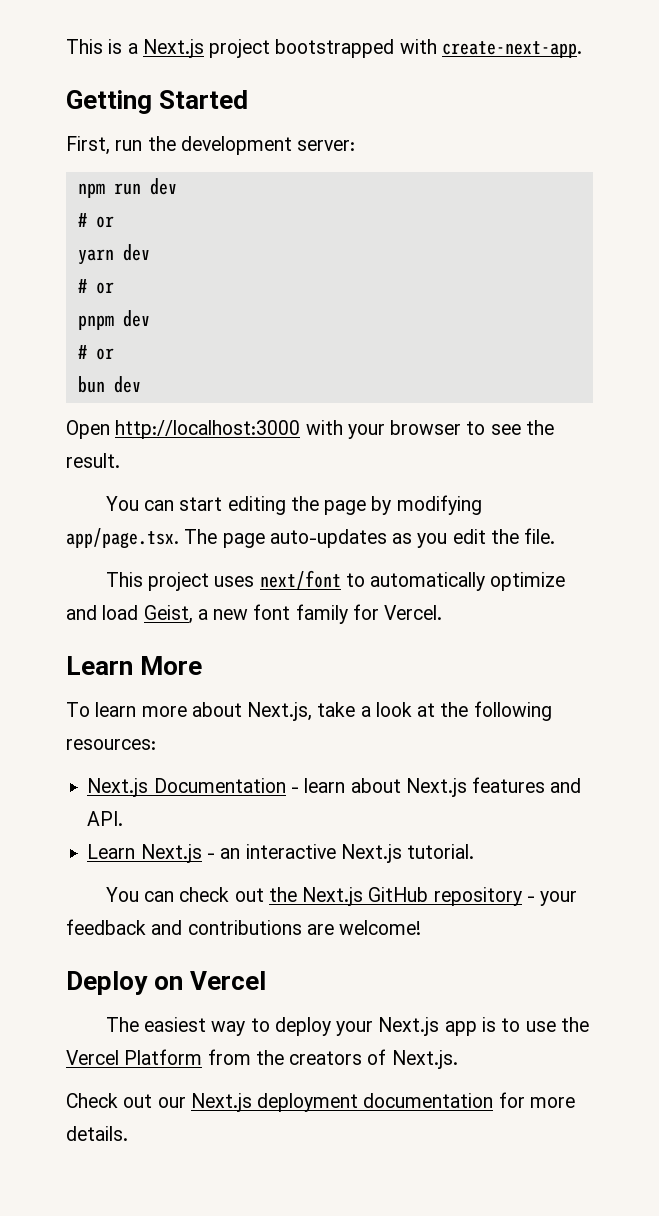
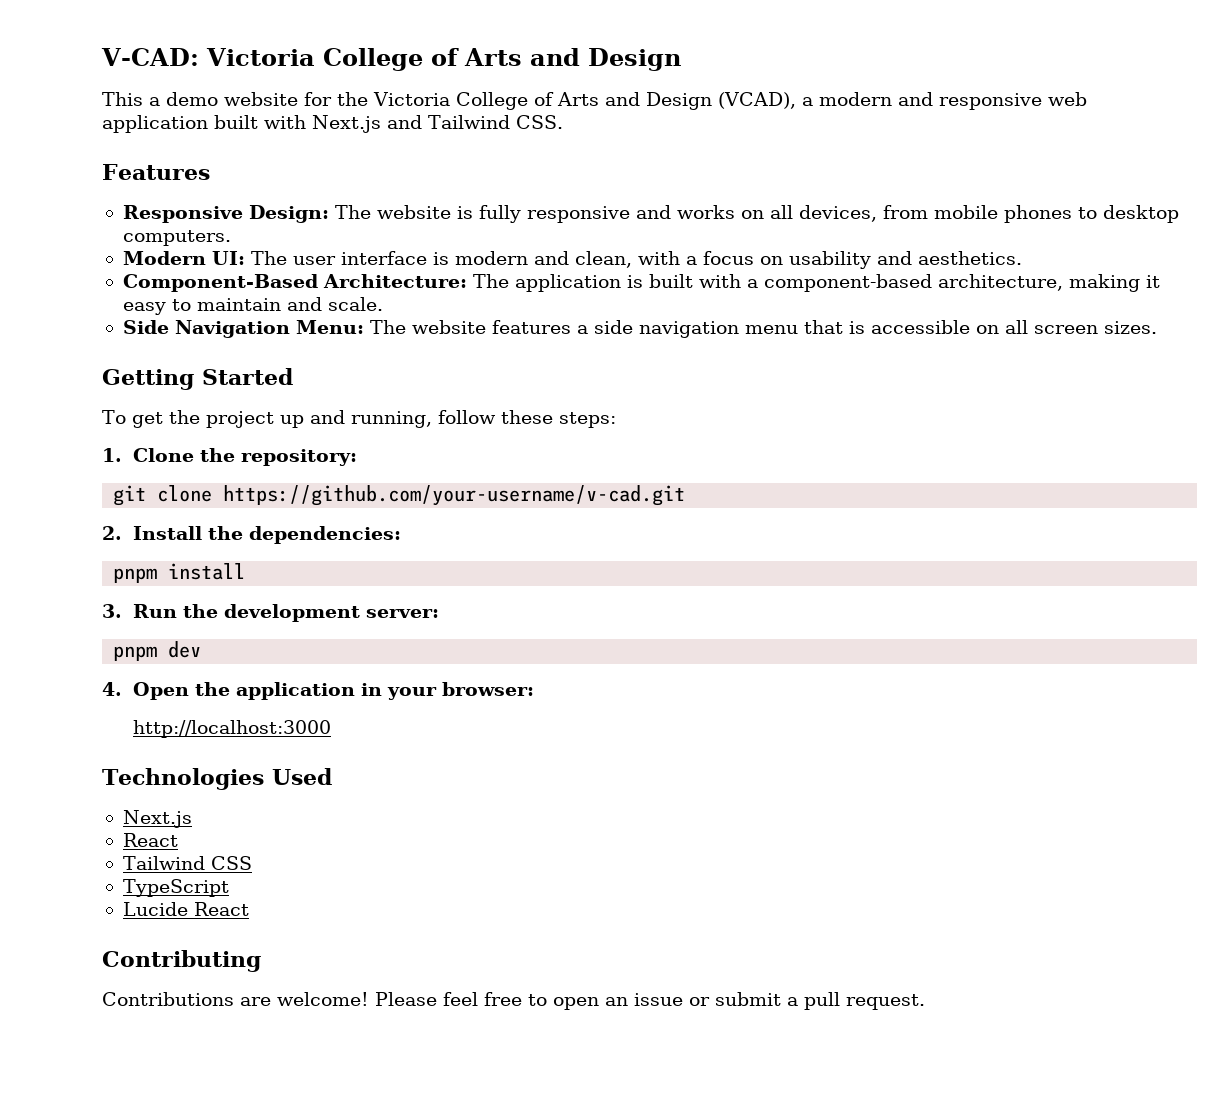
[66,39,582,58] [66,90,249,114] [66,136,356,155] [77,178,177,198] [77,213,114,228] [77,244,150,265] [77,279,114,294] [77,310,150,330] [77,345,114,360] [77,376,141,393] [66,420,554,439] [66,453,120,468] [105,495,482,515] [66,528,556,549] [105,570,566,591] [66,604,443,624] [66,656,203,675] [66,701,552,721] [66,739,156,750] [87,777,582,797] [87,811,124,826] [87,844,475,863] [105,887,578,906] [66,919,422,935] [66,971,267,995] [105,1017,589,1036] [66,1049,458,1069] [66,1092,575,1112] [66,1126,128,1141] This is a Next.js project bootstrapped with create-next-app. // Getting Started // First, run the development server: // npm run dev // # or // yarn dev // # or // pnpm dev // # or // bun dev // Open http://localhost:3000 with your browser to see the result. // You can start editing the page by modifying app/page.tsx. The page auto-updates as you edit the file. // This project uses next/font to automatically optimize and load Geist, a new font family for Vercel. // Learn More // To learn more about Next.js, take a look at the following resources: // Next.js Documentation - learn about Next.js features and API. // Learn Next.js - an interactive Next.js tutorial. // You can check out the Next.js GitHub repository - your feedback and contributions are welcome! // Deploy on Vercel // The easiest way to deploy your Next.js app is to use the Vercel Platform from the creators of Next.js. // Check out our Next.js deployment documentation for more details. -> [101,48,681,71] [102,92,1087,110] [102,115,563,133] [102,164,210,180] [122,205,1179,223] [122,230,231,246] [122,251,1022,269] [122,274,1160,292] [122,297,383,315] [122,320,1157,338] [102,368,293,390] [102,410,616,428] [102,448,357,466] [113,485,686,506] [102,526,401,544] [113,563,246,583] [102,604,439,622] [113,641,202,661] [102,682,534,700] [132,720,331,738] [102,768,332,790] [122,810,192,828] [122,833,178,847] [122,856,252,870] [122,879,229,897] [122,902,249,916] [102,950,261,972] [102,992,925,1010] V-CAD: Victoria College of Arts and Design // This a demo website for the Victoria College of Arts and Design (VCAD), a modern and responsive web application built with Next.js and Tailwind CSS. // Features // Responsive Design: The website is fully responsive and works on all devices, from mobile phones to desktop computers. // Modern UI: The user interface is modern and clean, with a focus on usability and aesthetics. // Component-Based Architecture: The application is built with a component-based architecture, making it easy to maintain and scale. // Side Navigation Menu: The website features a side navigation menu that is accessible on all screen sizes. // Getting Started // To get the project up and running, follow these steps: // 1. Clone the repository: // git clone https://github.com/your-username/v-cad.git // 2. Install the dependencies: // pnpm install // 3. Run the development server: // pnpm dev // 4. Open the application in your browser: // http://localhost:3000 // Technologies Used // Next.js // React // Tailwind CSS // TypeScript // Lucide React // Contributing // Contributions are welcome! Please feel free to open an issue or submit a pull request.

